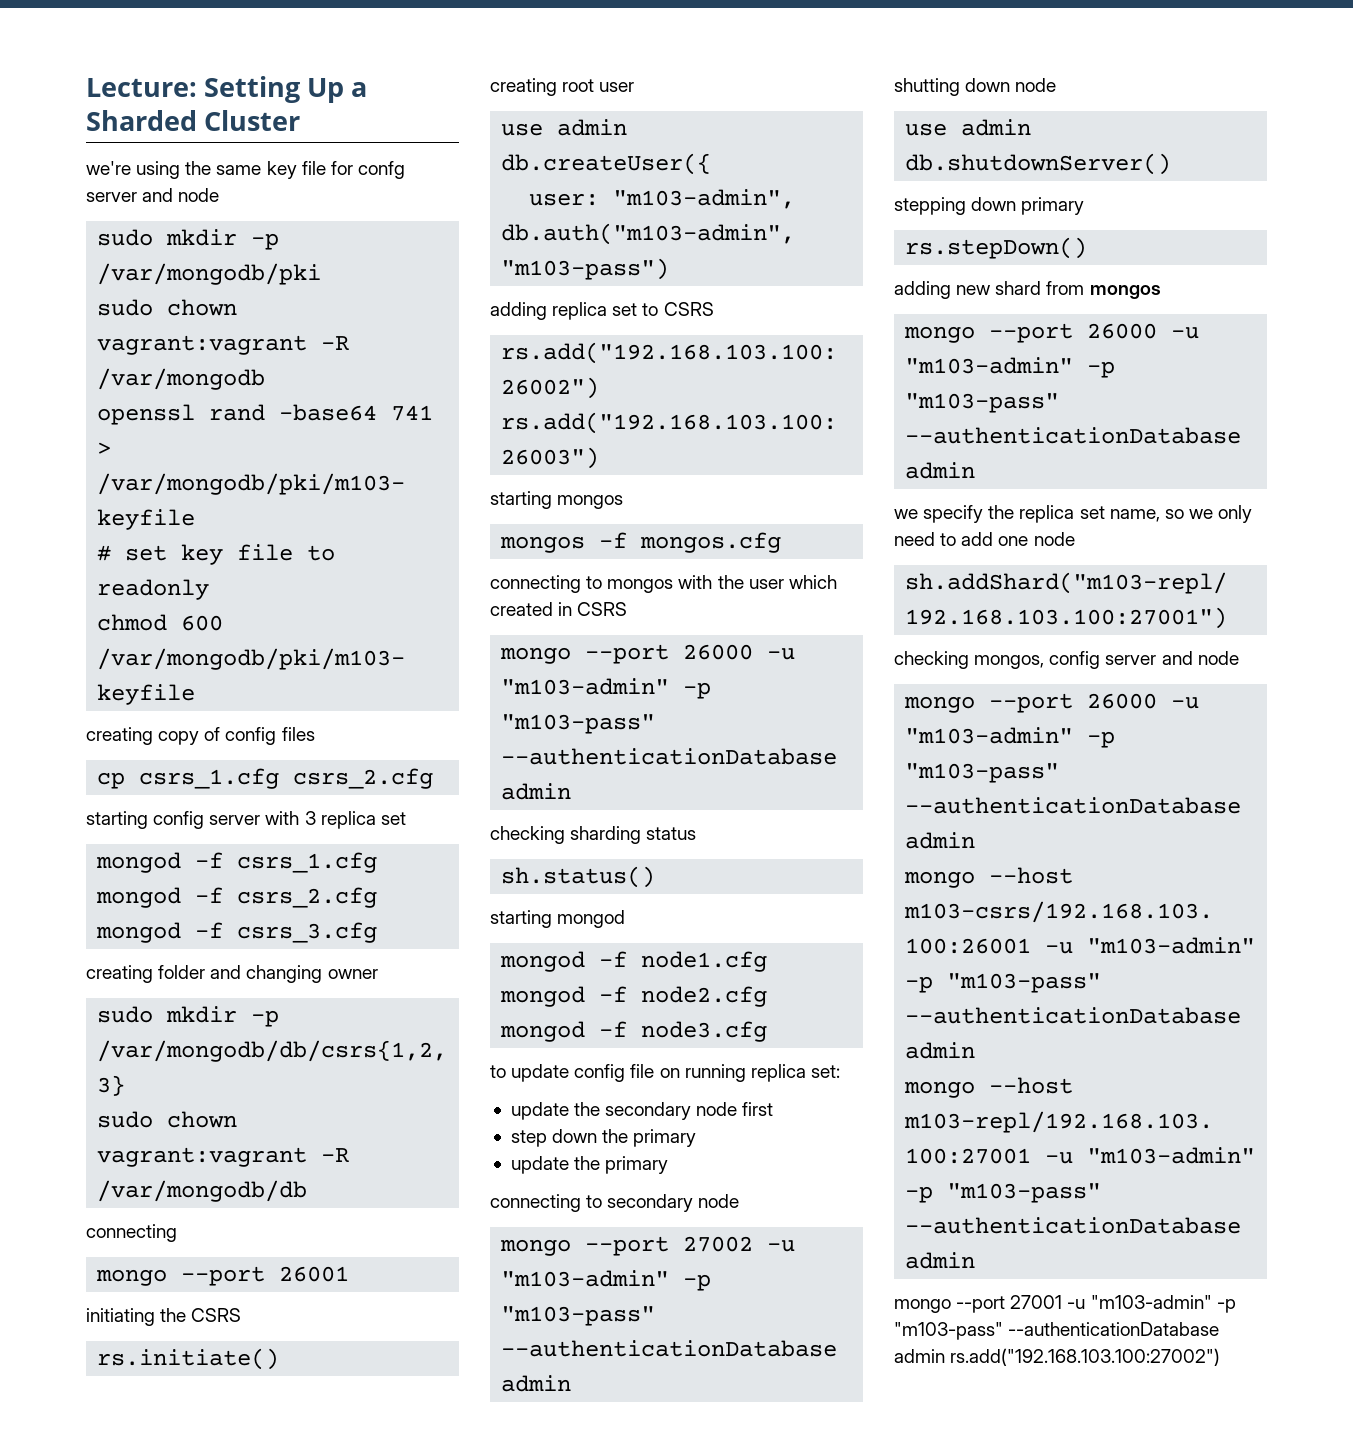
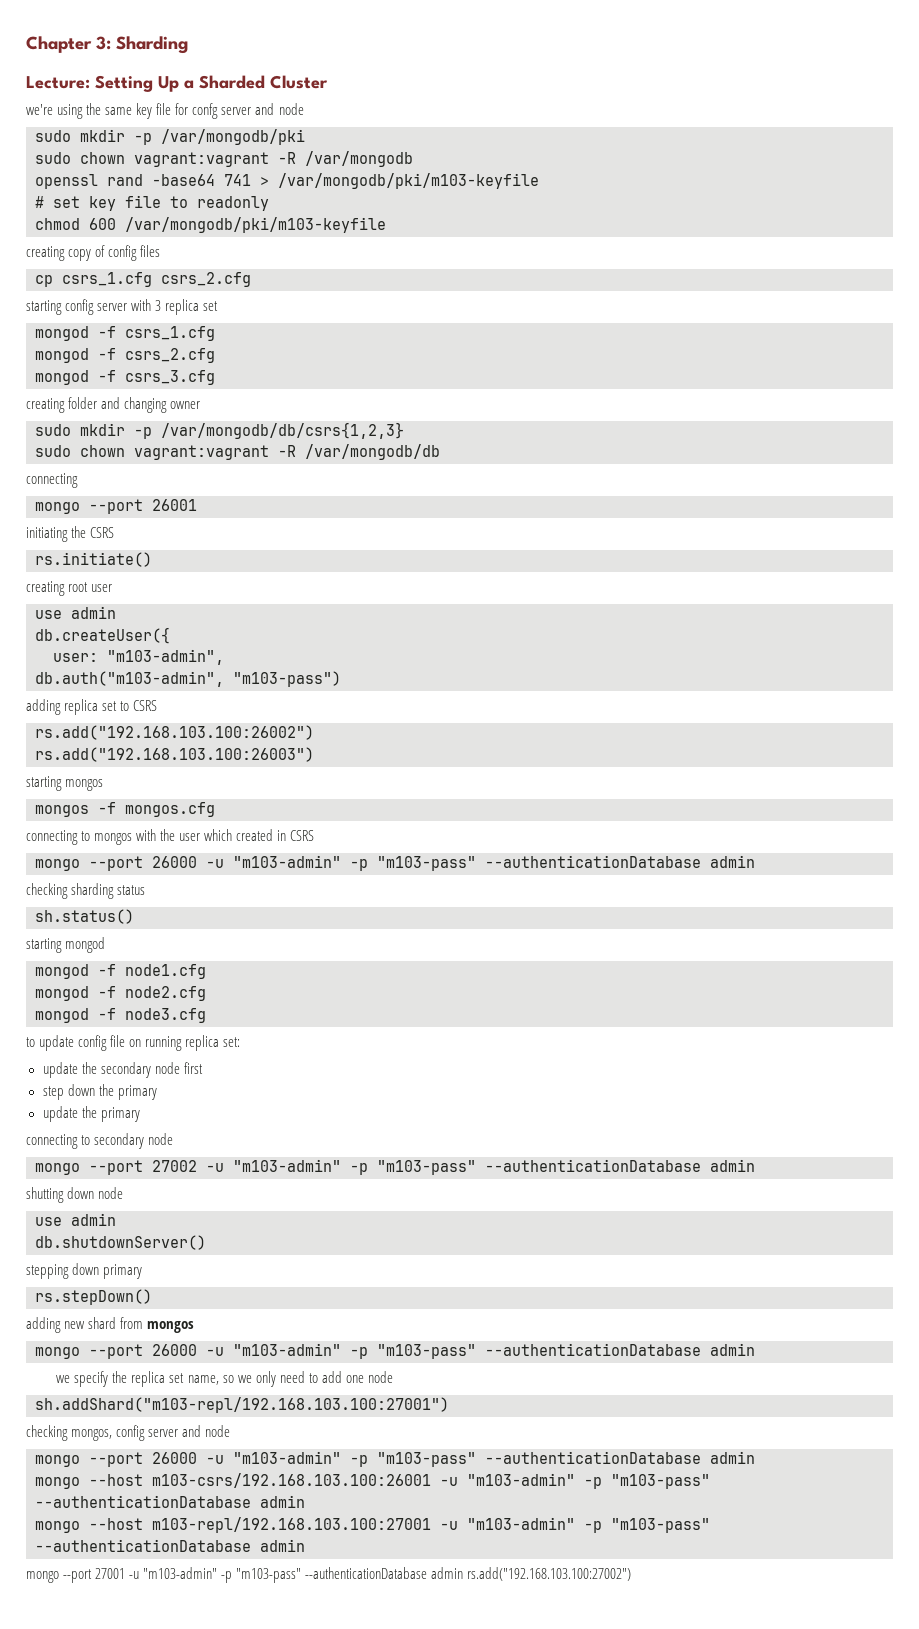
(86, 87) none -> [26,36,188,54] Chapter 3: Sharding //

